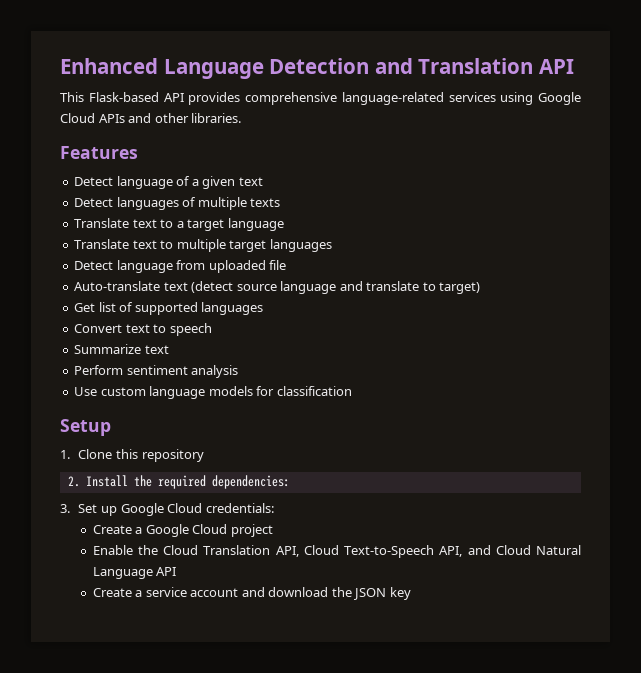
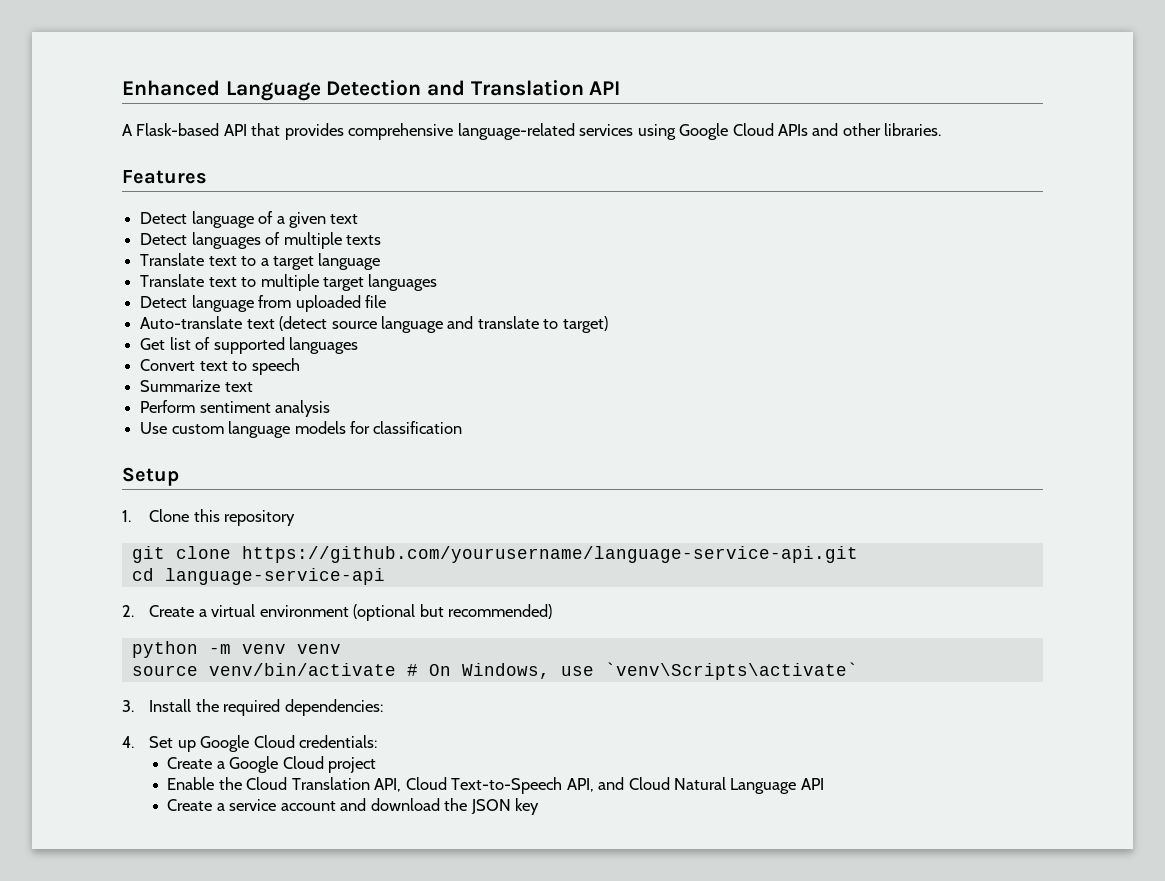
[60,92,84,102] This -> [122,124,133,136] A
(184, 97) none -> [251,123,281,136] that
[67,476,80,487] 2. -> [131,546,858,563] [131,568,385,585] [122,604,553,621] [131,641,341,658] [131,662,858,680] [122,700,134,712] git clone https://github.com/yourusername/language-service-api.git // cd language-service-api // 2. Create a virtual environment (optional but recommended) // python -m venv venv // source venv/bin/activate # On Windows, use `venv\Scripts\activate` // 3.
[60,504,70,513] 3. -> [122,736,134,748] 4.

